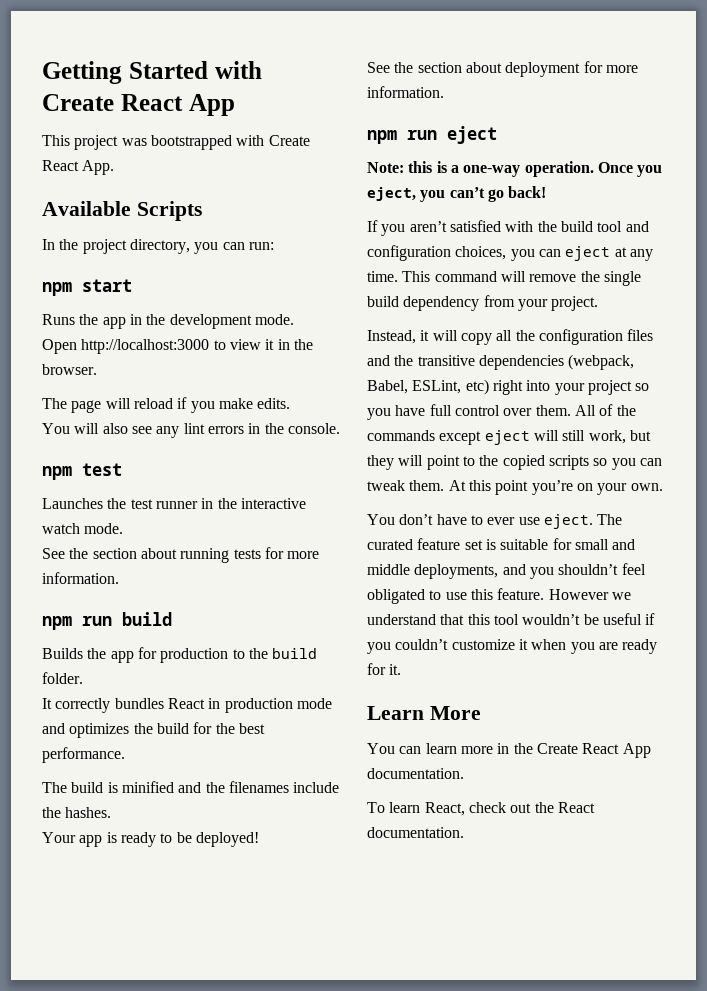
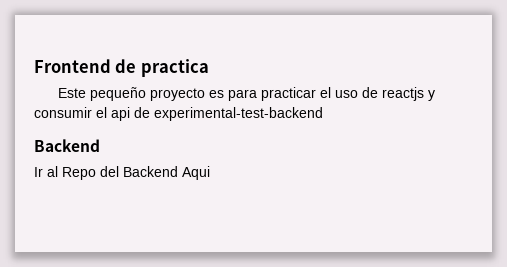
[42,61,262,84] [42,94,235,116] [42,135,310,150] [42,160,115,175] [42,201,202,221] [42,239,274,254] [42,279,132,296] [42,314,294,329] [42,339,313,354] [42,364,97,375] [42,397,291,413] [42,423,340,438] [42,463,122,480] [42,498,306,509] [42,523,124,534] [42,547,320,563] [42,572,119,584] [42,612,172,630] [42,647,318,663] [42,672,83,684] [42,698,332,713] [42,722,265,738] [42,747,125,763] [42,781,340,793] [42,807,112,818] [42,832,259,847] [367,61,638,77] [367,86,444,98] [367,126,497,144] [367,161,663,177] [367,186,547,202] [367,220,649,236] [367,245,653,261] [367,271,641,286] [367,295,599,311] [367,329,654,345] [367,354,635,370] [367,379,650,395] [367,404,636,420] [367,430,651,445] [367,455,662,470] [367,480,663,495] [367,514,623,529] [367,538,636,550] [367,563,646,579] [367,588,631,604] [367,613,656,625] [367,639,658,654] [367,663,402,675] [367,706,481,720] [367,743,651,758] [367,768,464,779] [367,802,595,816] [367,827,464,838] Getting Started with Create React App // This project was bootstrapped with Create React App. // Available Scripts // In the project directory, you can run: // npm start // Runs the app in the development mode. // Open http://localhost:3000 to view it in the browser. // The page will reload if you make edits. // You will also see any lint errors in the console. // npm test // Launches the test runner in the interactive watch mode. // See the section about running tests for more information. // npm run build // Builds the app for production to the build folder. // It correctly bundles React in production mode and optimizes the build for the best performance. // The build is minified and the filenames include the hashes. // Your app is ready to be deployed! // See the section about deployment for more information. // npm run eject // Note: this is a one-way operation. Once you eject, you can’t go back! // If you aren’t satisfied with the build tool and configuration choices, you can eject at any time. This command will remove the single build dependency from your project. // Instead, it will copy all the configuration files and the transitive dependencies (webpack, Babel, ESLint, etc) right into your project so you have full control over them. All of the commands except eject will still work, but they will point to the copied scripts so you can tweak them. At this point you’re on your own. // You don’t have to ever use eject. The curated feature set is suitable for small and middle deployments, and you shouldn’t feel obligated to use this feature. However we understand that this tool wouldn’t be useful if you couldn’t customize it when you are ready for it. // Learn More // You can learn more in the Create React App documentation. // To learn React, check out the React documentation. -> [34,59,209,77] [57,87,435,101] [34,107,323,121] [34,139,100,152] [34,166,210,180] Frontend de practica // Este pequeño proyecto es para practicar el uso de reactjs y consumir el api de experimental-test-backend // Backend // Ir al Repo del Backend Aqui

